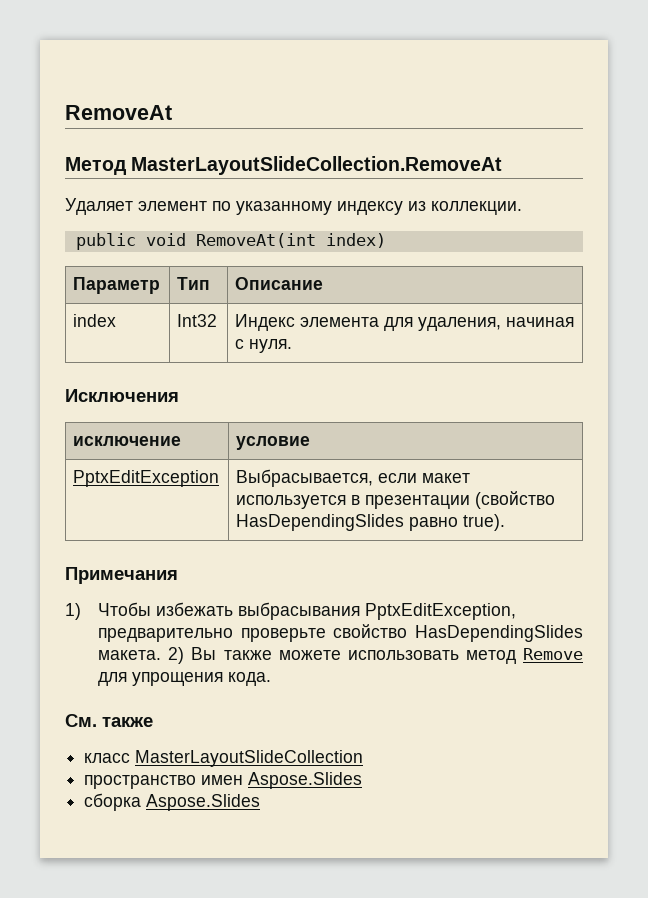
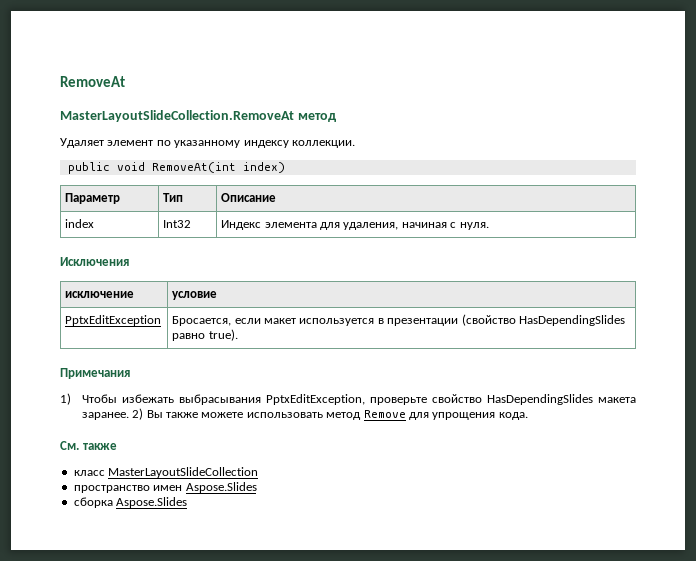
[65,157,127,175] Метод -> (125, 81) none
(503, 165) none -> [297,113,336,122] метод
[408,201,426,211] из -> (289, 144) none
[236,469,374,487] Выбрасывается, -> [172,316,232,326] Бросается,
[98,628,234,642] предварительно -> (365, 399) none
[98,650,162,660] макета. -> [597,397,636,403] [81,412,129,420] макета заранее.

